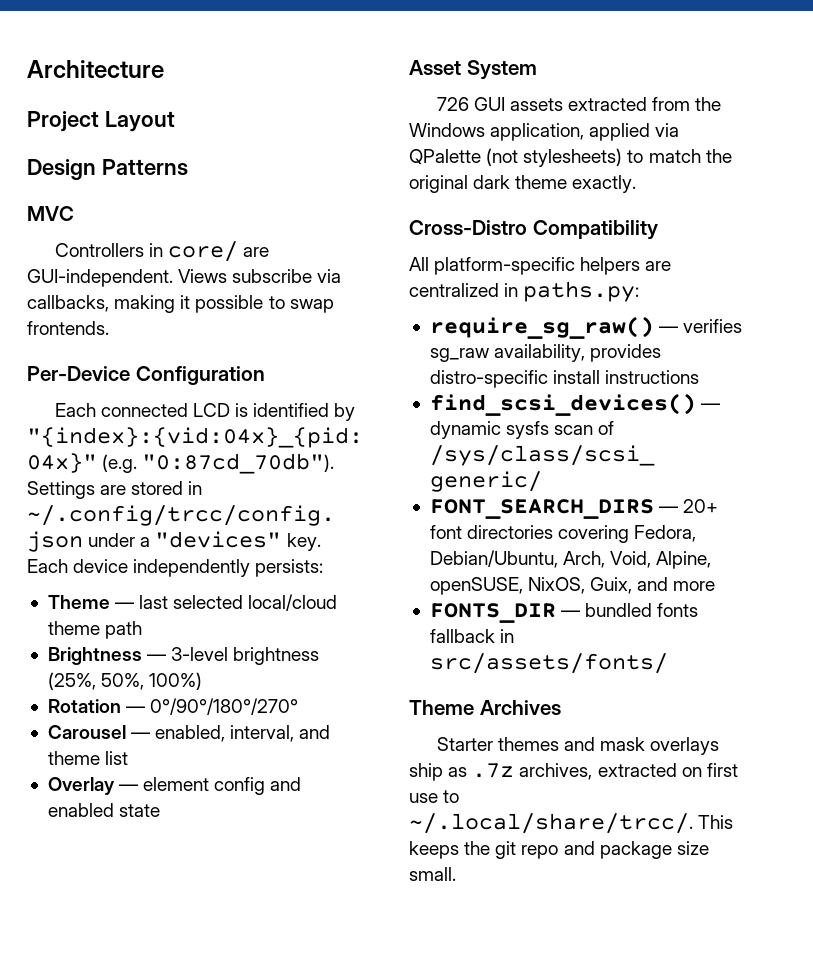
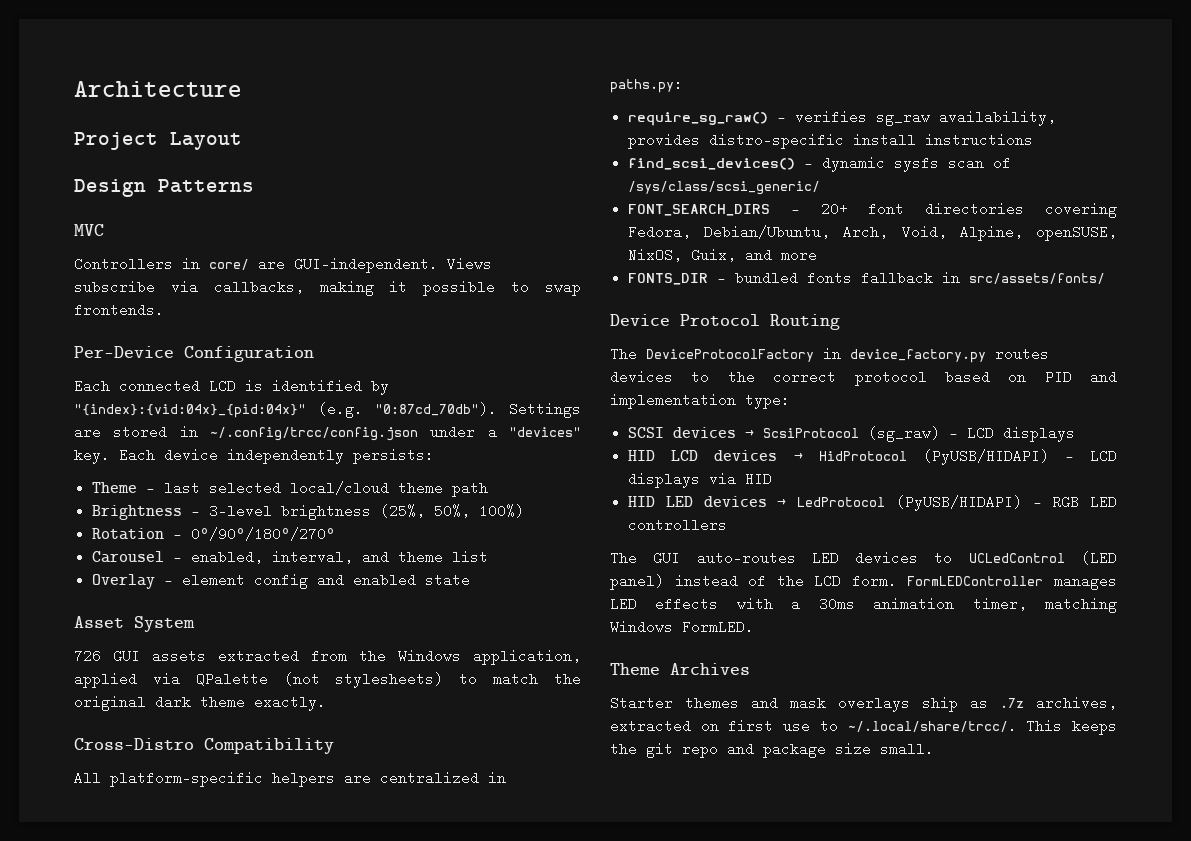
(668, 663) none -> [610,314,840,330] [610,347,1049,363] [610,370,1117,386] [610,393,790,409] [628,426,1076,442] [628,449,1117,465] [628,472,773,488] [628,495,1117,511] [628,518,728,532] [610,551,1117,565] [610,574,1117,590] [610,597,1117,613] [610,620,754,634] // Device Protocol Routing // The DeviceProtocolFactory in device_factory.py routes devices to the correct protocol based on PID and implementation type: // SCSI devices → ScsiProtocol (sg_raw) — LCD displays // HID LCD devices → HidProtocol (PyUSB/HIDAPI) — LCD displays via HID // HID LED devices → LedProtocol (PyUSB/HIDAPI) — RGB LED controllers // The GUI auto-routes LED devices to UCLedControl (LED panel) instead of the LCD form. FormLEDController manages LED effects with a 30ms animation timer, matching Windows FormLED.

